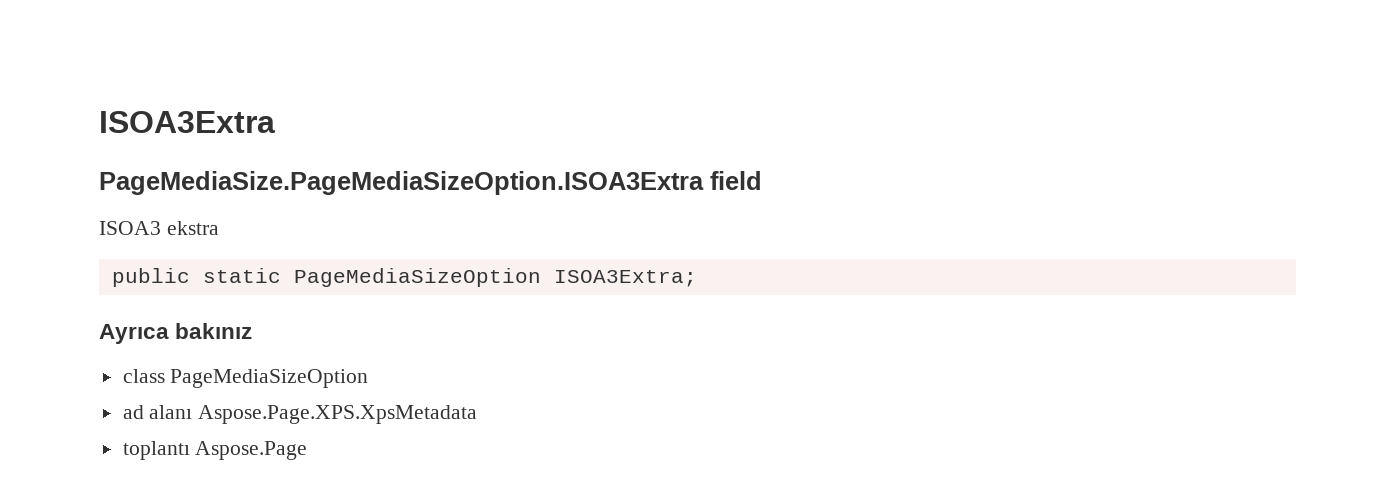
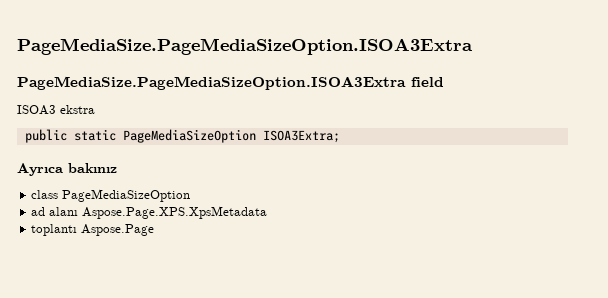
[99,111,275,133] ISOA3Extra -> [17,38,473,55] PageMediaSize.PageMediaSizeOption.ISOA3Extra

